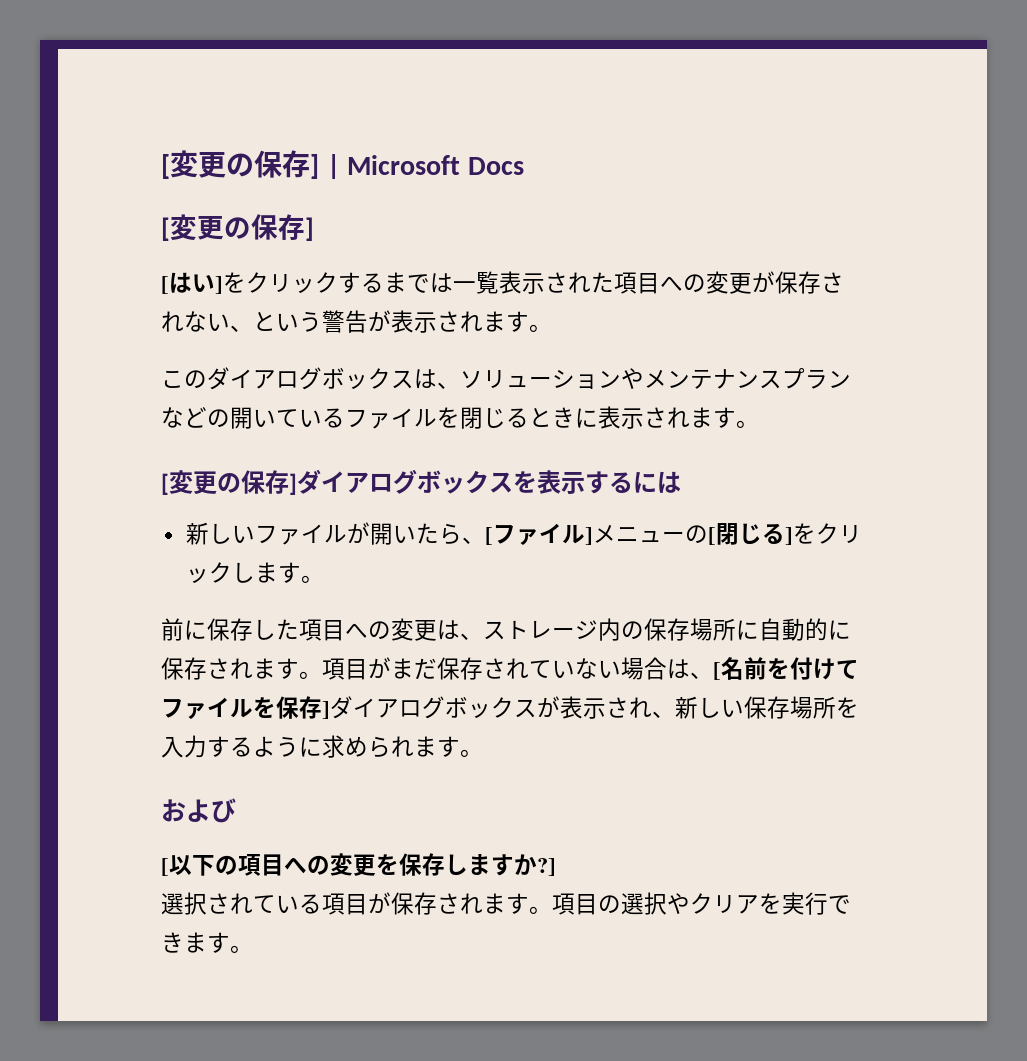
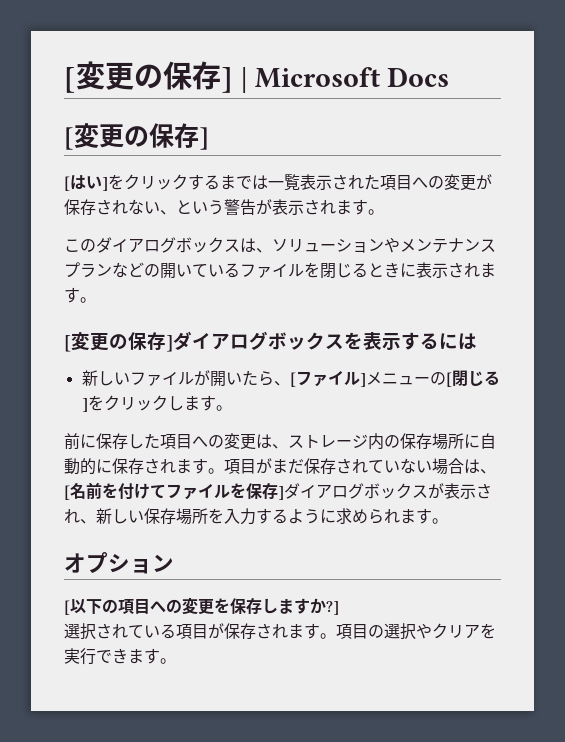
[161,798,236,823] および -> [64,552,174,574] オプション

